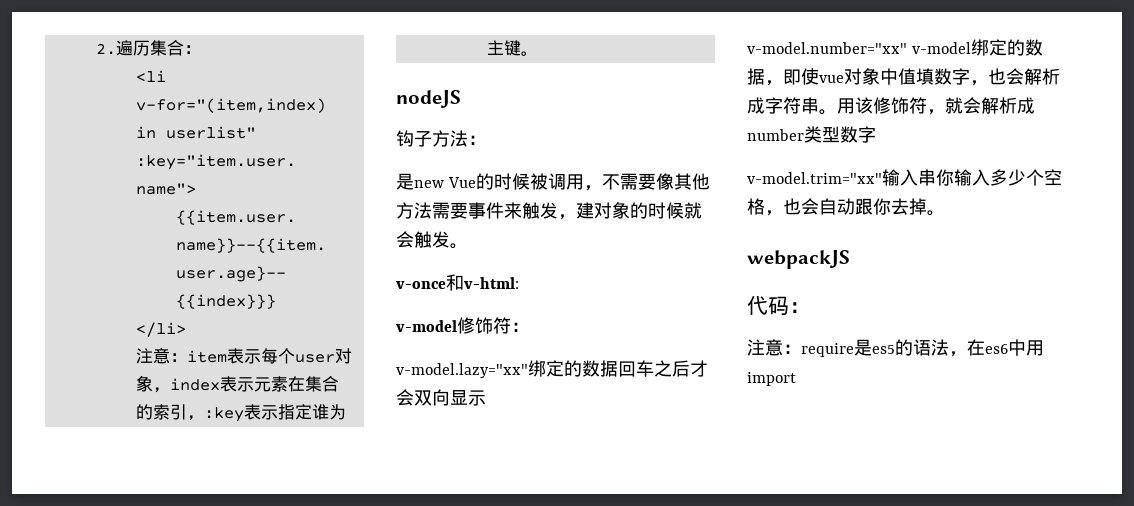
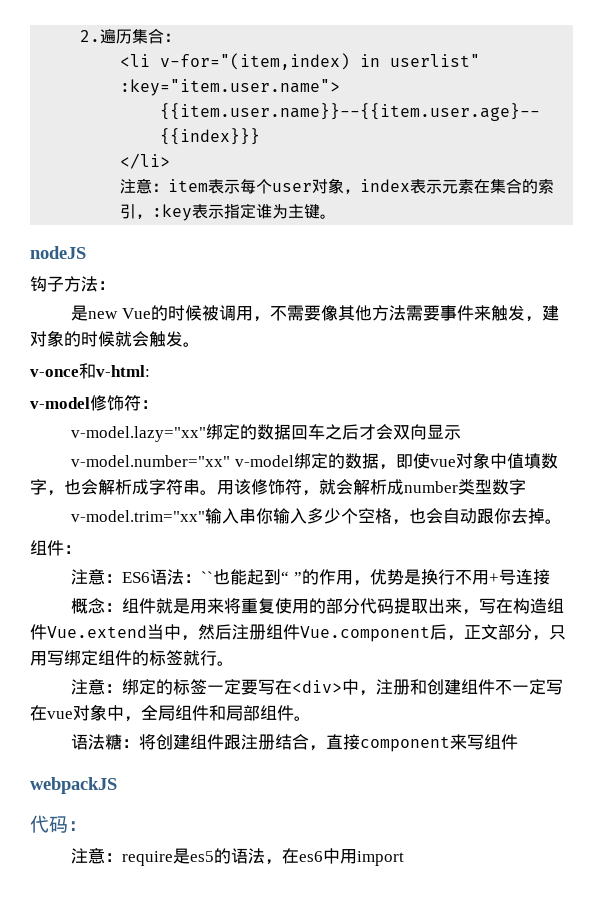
(945, 213) none -> [30,540,81,556] [71,569,550,586] [71,598,565,615] [30,624,566,642] [30,650,234,666] [71,679,564,696] [30,704,311,722] [71,734,519,752] // 组件： // 注意：ES6语法：``也能起到“ ”的作用，优势是换行不用+号连接 // 概念：组件就是用来将重复使用的部分代码提取出来，写在构造组件Vue.extend当中，然后注册组件Vue.component后，正文部分，只用写绑定组件的标签就行。 // 注意：绑定的标签一定要写在<div>中，注册和创建组件不一定写在vue对象中，全局组件和局部组件。 // 语法糖：将创建组件跟注册结合，直接component来写组件

